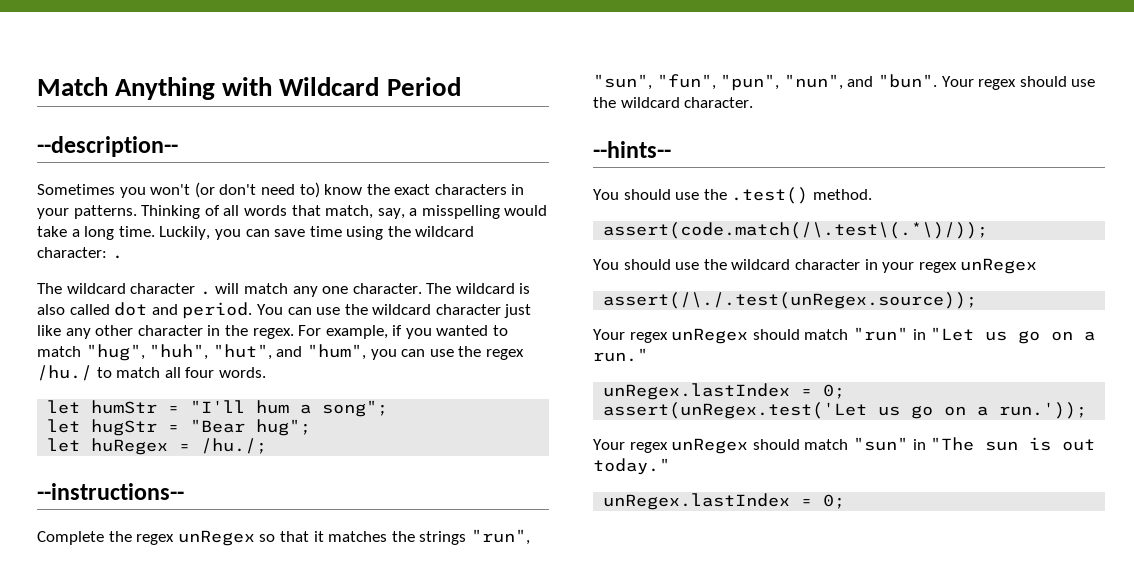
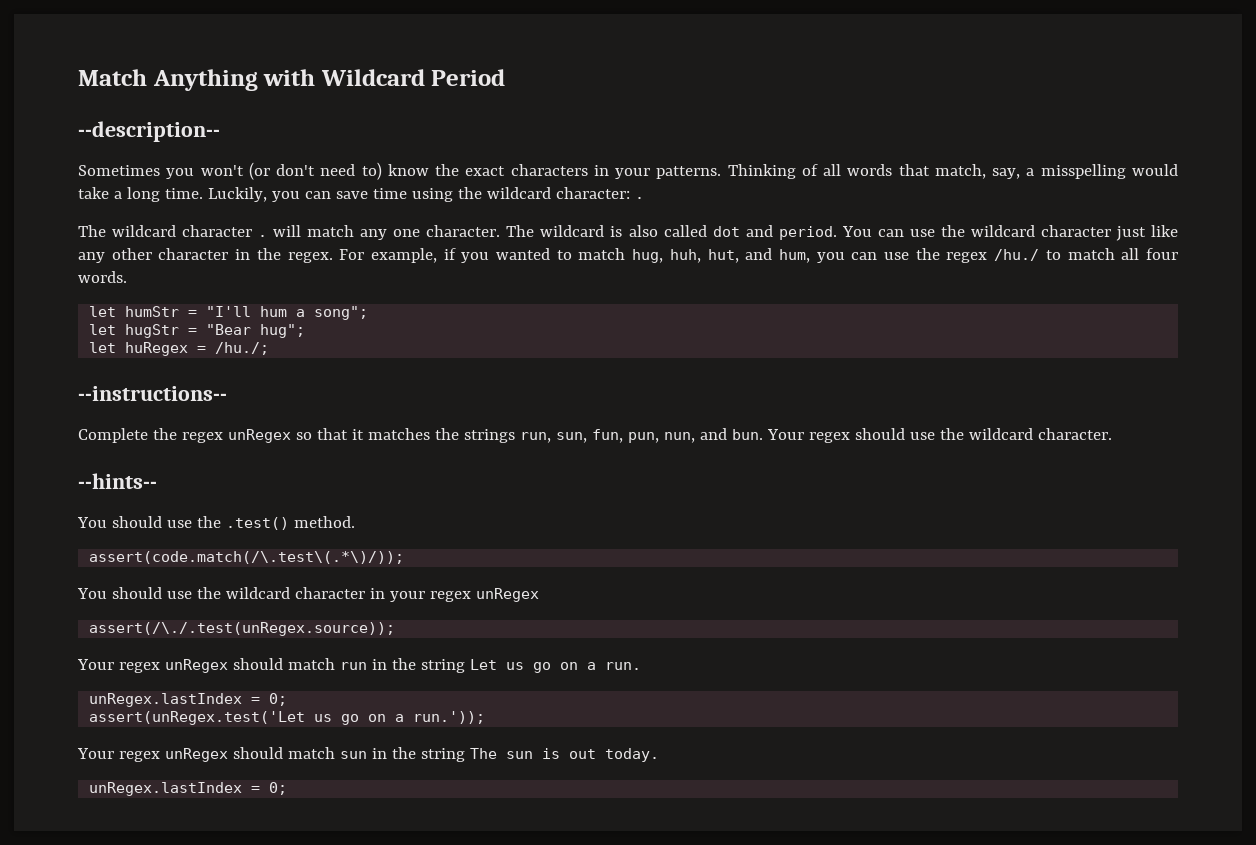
[85,344,366,361] "hug", "huh", "hut", and "hum", -> [632,248,810,263] hug, huh, hut, and hum,
[470,529,530,545] [593,74,937,91] "run", "sun", "fun", "pun", "nun", and "bun". -> [519,428,763,443] run, sun, fun, pun, nun, and bun.
[852,327,1096,344] [593,348,648,362] "run" in "Let us go on a run." -> [339,658,641,673] run in the string Let us go on a run.
[852,437,975,451] "sun" in "The -> [339,747,497,762] sun in the string The
[593,458,670,475] today." -> [604,748,659,762] today.

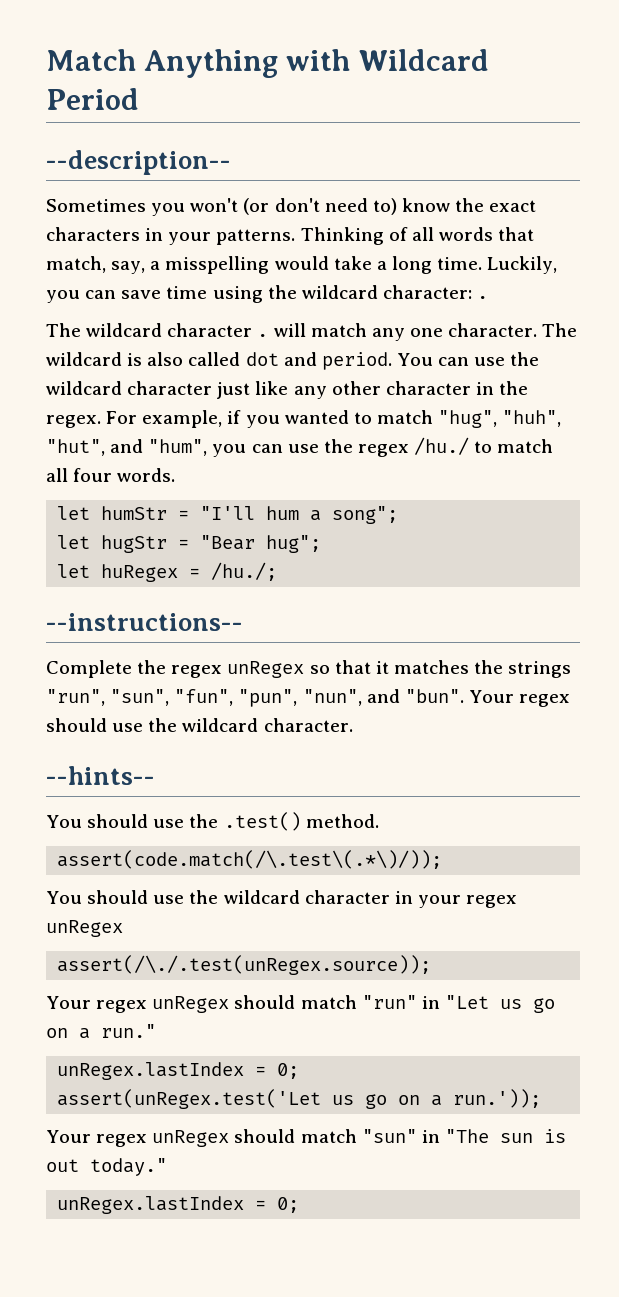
[632,248,810,263] hug, huh, hut, and hum, -> [438,410,562,428] [46,439,208,456] "hug", "huh", "hut", and "hum",
[519,428,763,443] run, sun, fun, pun, nun, and bun. -> [46,689,464,707] "run", "sun", "fun", "pun", "nun", and "bun".
[339,658,641,673] run in the string Let us go on a run. -> [361,995,555,1013] [46,1024,156,1039] "run" in "Let us go on a run."
[339,747,497,762] sun in the string The -> [361,1129,489,1143] "sun" in "The
[604,748,659,762] today. -> [90,1158,167,1176] today."

